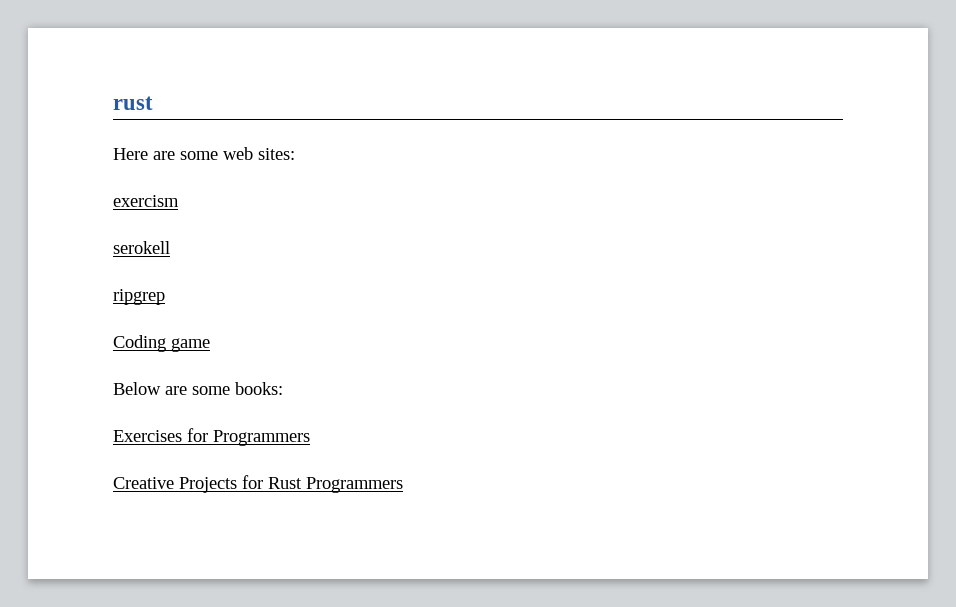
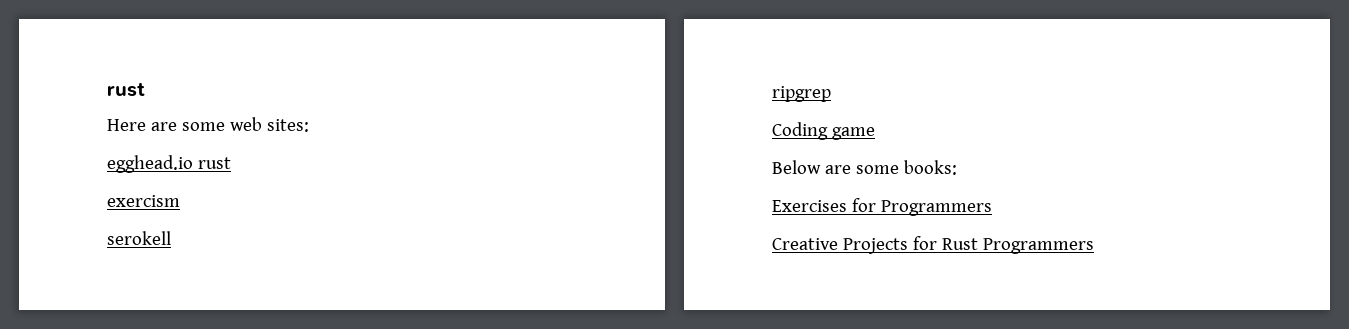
(295, 154) none -> [107,155,231,173] // egghead.io rust

